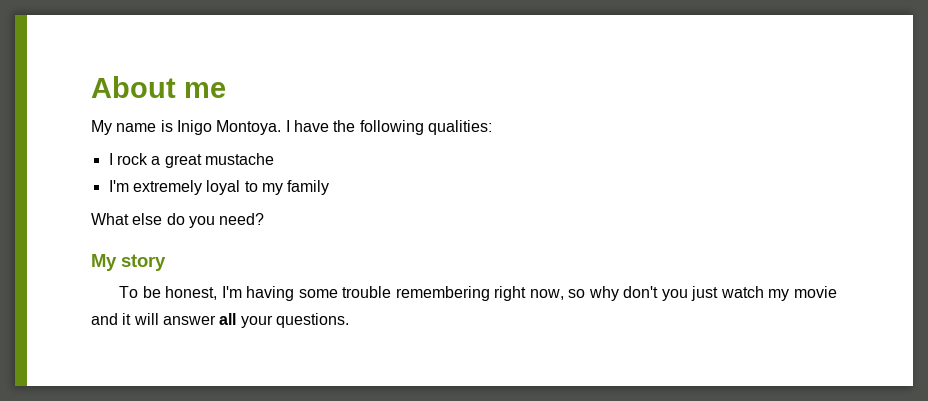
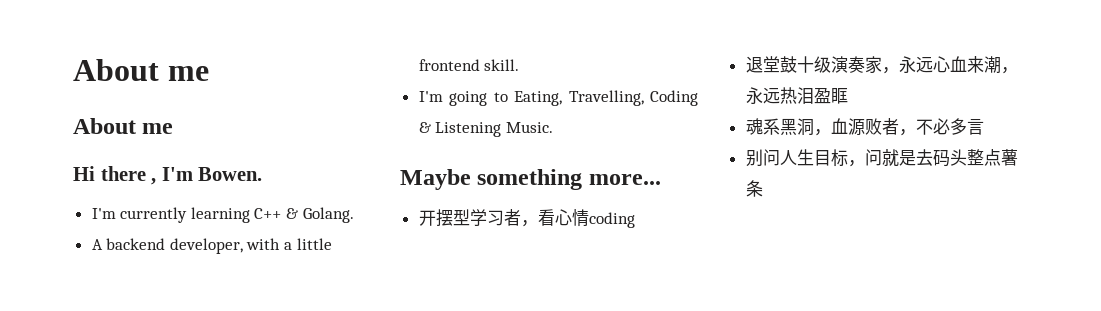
[91,76,226,98] [91,120,492,135] [108,153,274,168] [108,180,330,195] [91,213,265,228] [91,254,166,271] [119,286,837,301] [91,313,349,328] About me // My name is Inigo Montoya. I have the following qualities: // I rock a great mustache // I'm extremely loyal to my family // What else do you need? // My story // To be honest, I'm having some trouble remembering right now, so why don't you just watch my movie and it will answer all your questions. -> [73,59,209,81] [73,118,174,134] [73,166,263,185] [91,207,354,223] [91,238,332,254] [418,59,520,71] [418,90,698,106] [418,122,553,137] [400,169,661,190] [418,209,635,228] [745,56,1018,74] [745,87,848,104] [745,118,984,136] [745,149,1018,167] [745,180,763,197] About me // About me // Hi there , I'm Bowen. // I'm currently learning C++ & Golang. // A backend developer, with a little frontend skill. // I'm going to Eating, Travelling, Coding & Listening Music. // Maybe something more... // 开摆型学习者，看心情coding // 退堂鼓十级演奏家，永远心血来潮，永远热泪盈眶 // 魂系黑洞，血源败者，不必多言 // 别问人生目标，问就是去码头整点薯条

